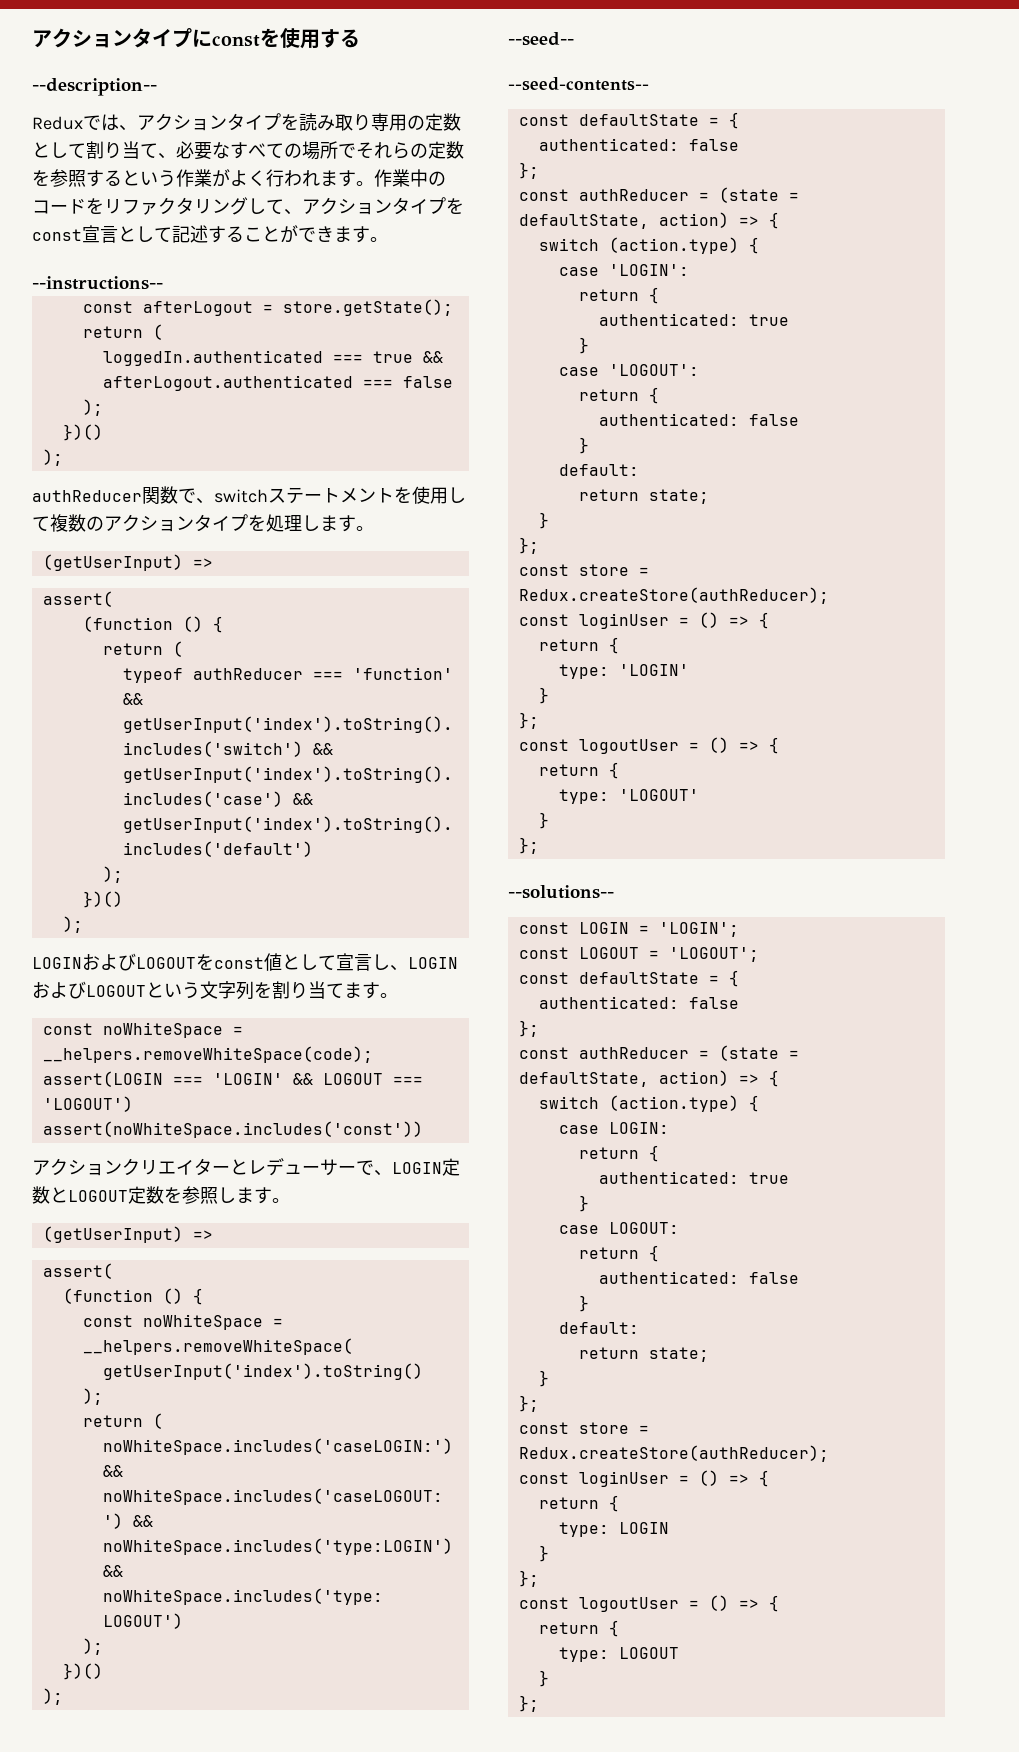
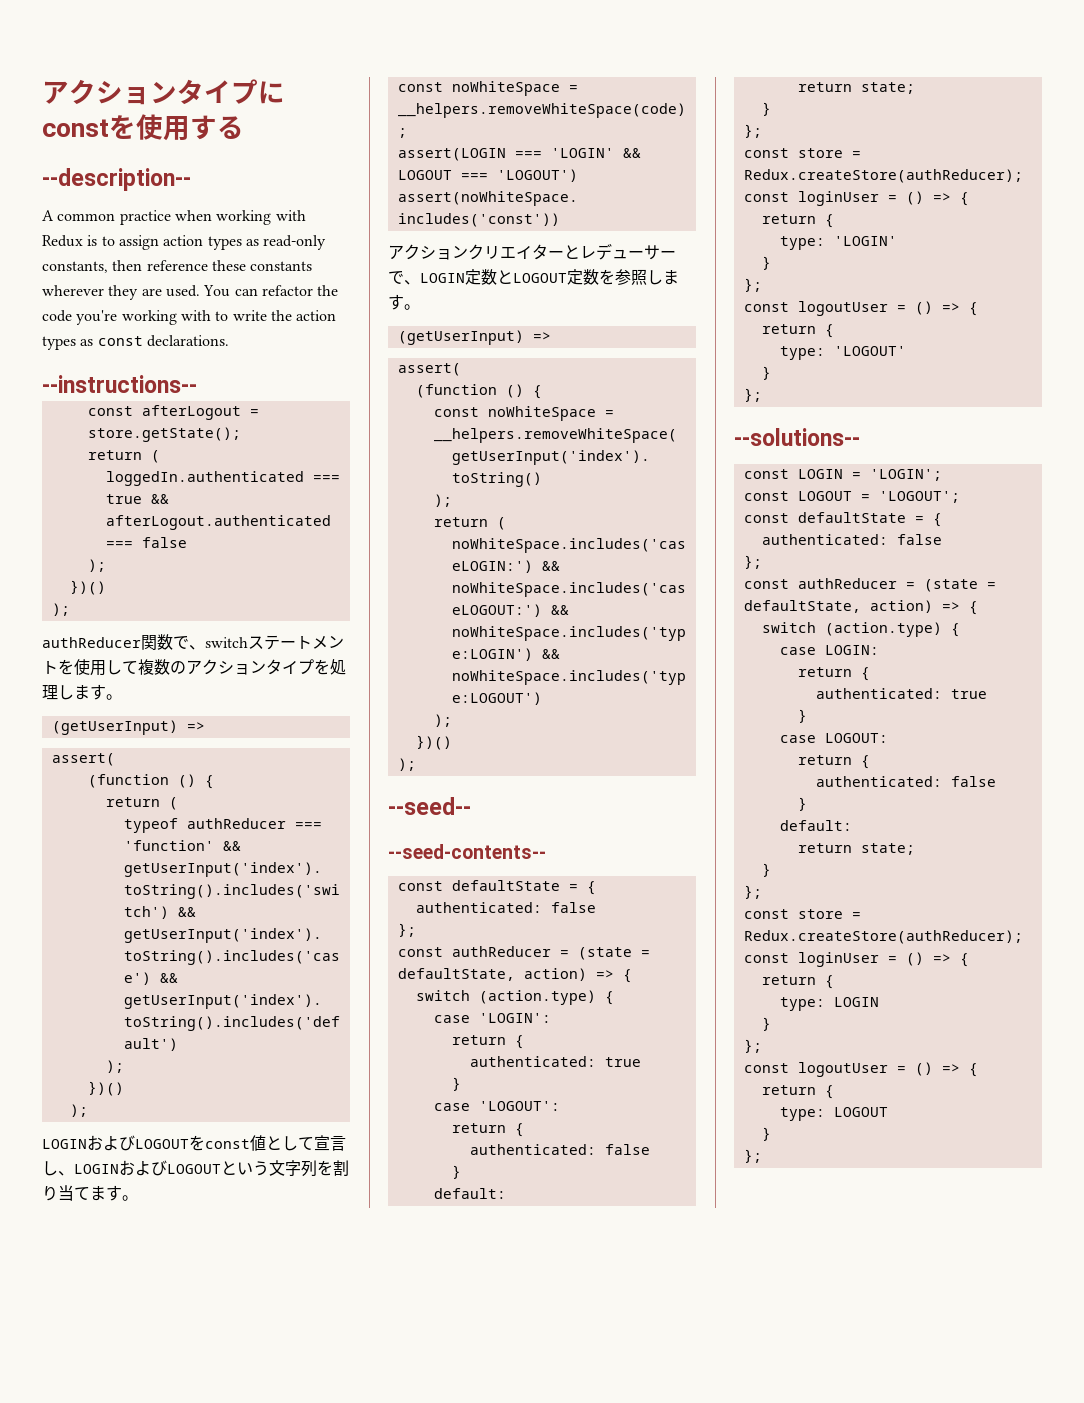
[32,113,461,131] [32,141,464,160] [32,169,446,187] [32,197,464,215] [32,225,388,243] Reduxでは、アクションタイプを読み取り専用の定数として割り当て、必要なすべての場所でそれらの定数を参照するという作業がよく行われます。作業中のコードをリファクタリングして、アクションタイプをconst宣言として記述することができます。 -> [42,210,306,225] [42,235,327,250] [42,260,313,273] [42,285,339,300] [42,310,337,325] [42,335,229,350] A common practice when working with Redux is to assign action types as read-only constants, then reference these constants wherever they are used. You can refactor the code you're working with to write the action types as const declarations.

